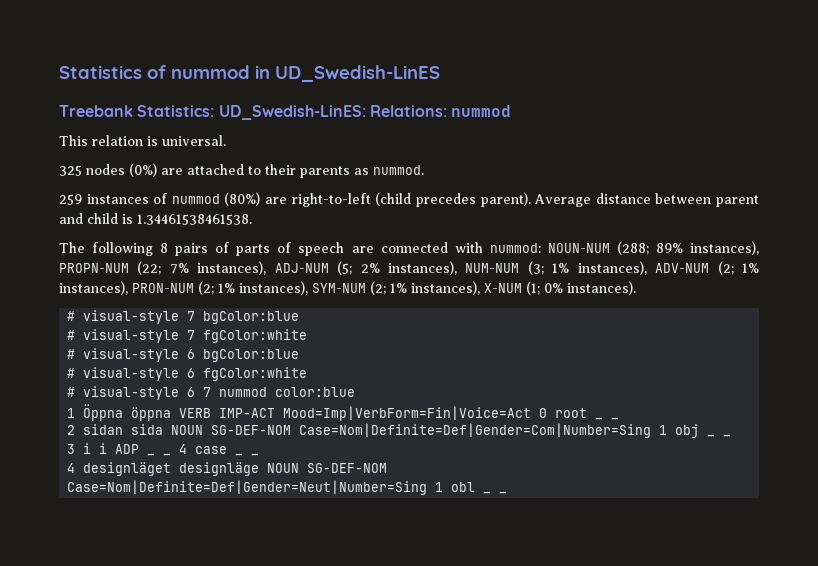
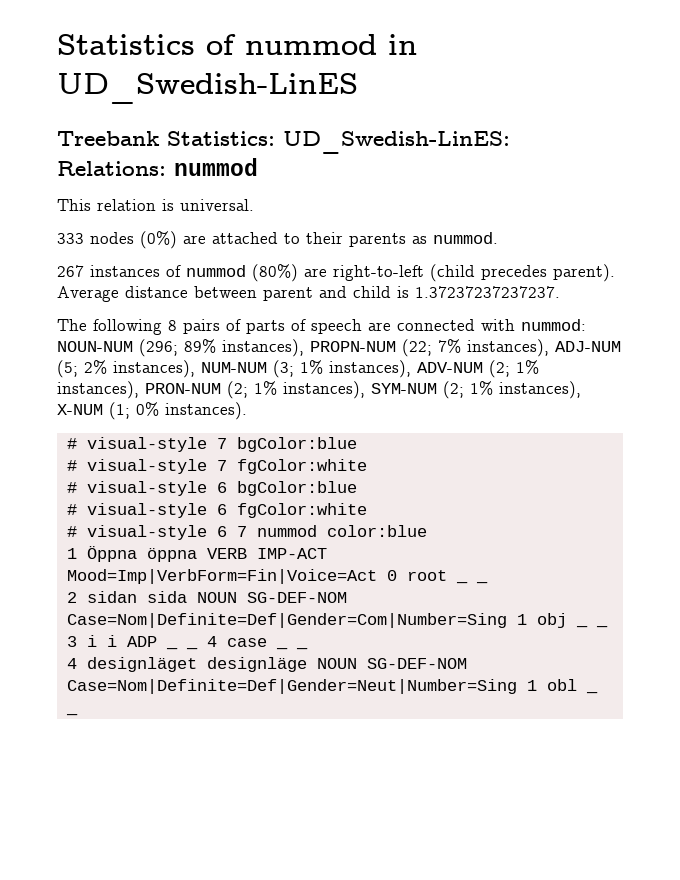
[59,165,82,176] 325 -> [57,233,84,244] 333
[59,194,82,205] 259 -> [57,265,84,277] 267
[137,214,252,225] 1.34461538461538. -> [415,286,560,298] 1.37237237237237.
[616,241,649,255] (288; -> [139,339,178,357] (296;

